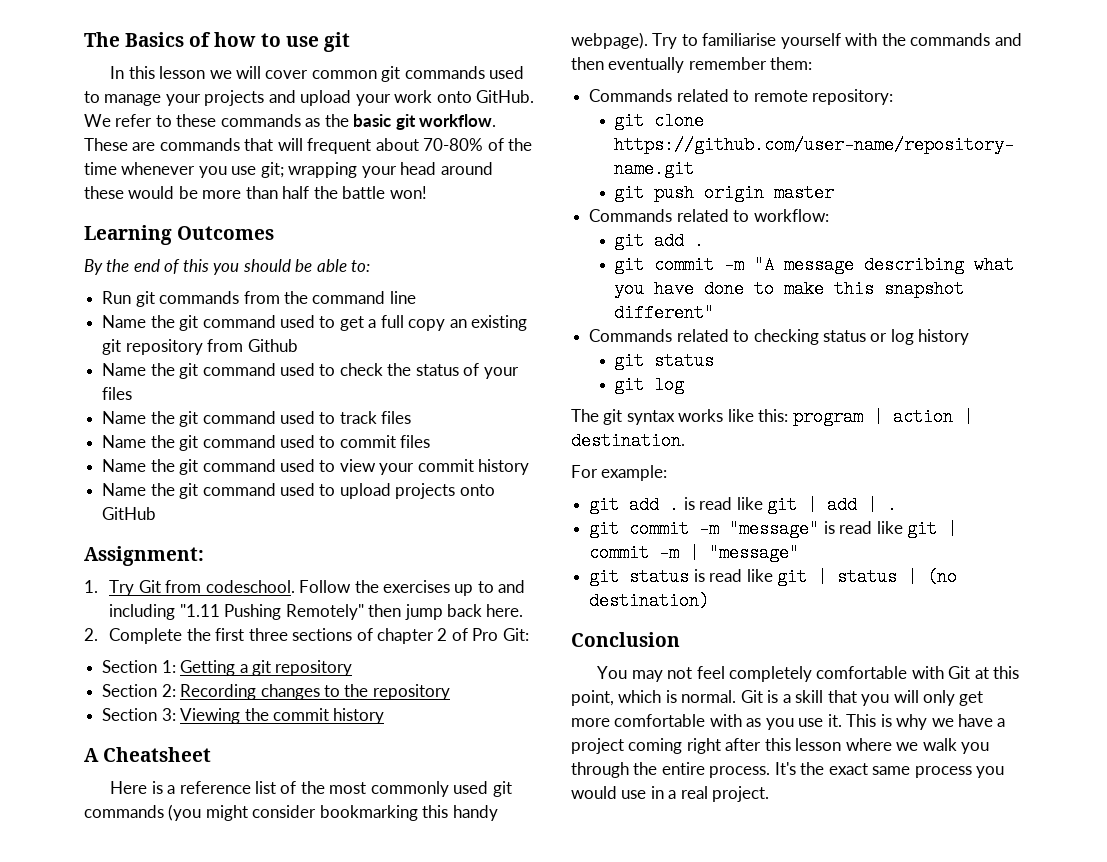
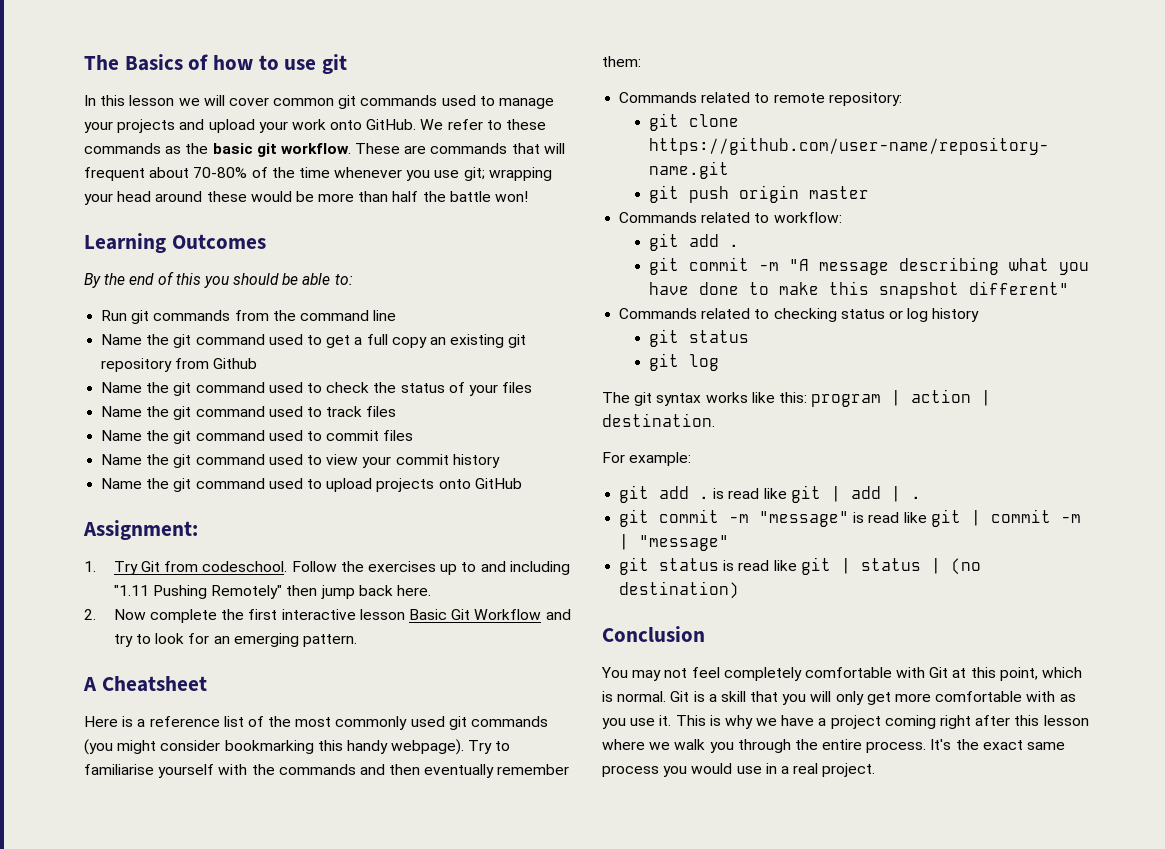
[109,628,529,644] [102,660,353,676] [102,684,450,700] [102,708,385,724] Complete the first three sections of chapter 2 of Pro Git: // Section 1: Getting a git repository // Section 2: Recording changes to the repository // Section 3: Viewing the commit history -> [113,609,571,623] [113,633,358,647] Now complete the first interactive lesson Basic Git Workflow and try to look for an emerging pattern.

